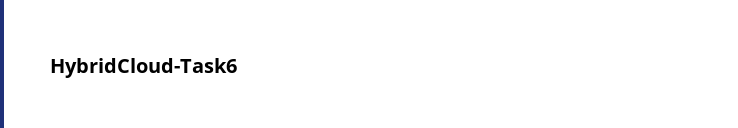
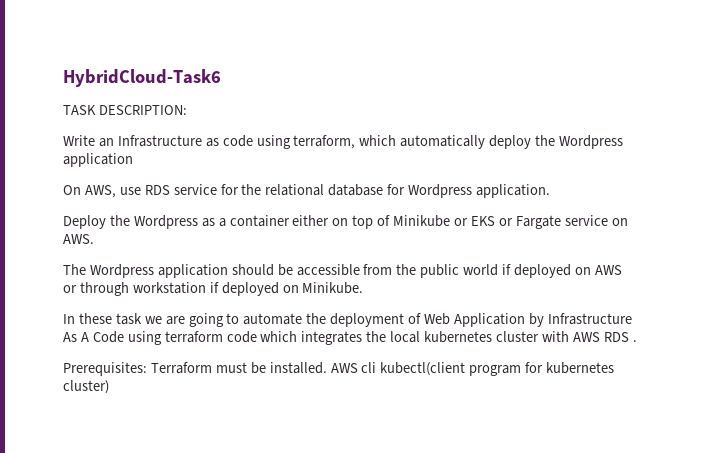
(237, 68) none -> [63,105,187,115] [63,135,624,149] [63,153,133,167] [63,184,551,198] [63,215,628,229] [63,234,94,244] [63,264,622,278] [63,282,364,296] [63,313,632,327] [63,331,637,345] [63,362,615,376] [63,380,109,394] // TASK DESCRIPTION: // Write an Infrastructure as code using terraform, which automatically deploy the Wordpress application // On AWS, use RDS service for the relational database for Wordpress application. // Deploy the Wordpress as a container either on top of Minikube or EKS or Fargate service on AWS. // The Wordpress application should be accessible from the public world if deployed on AWS or through workstation if deployed on Minikube. // In these task we are going to automate the deployment of Web Application by Infrastructure As A Code using terraform code which integrates the local kubernetes cluster with AWS RDS . // Prerequisites: Terraform must be installed. AWS cli kubectl(client program for kubernetes cluster)

